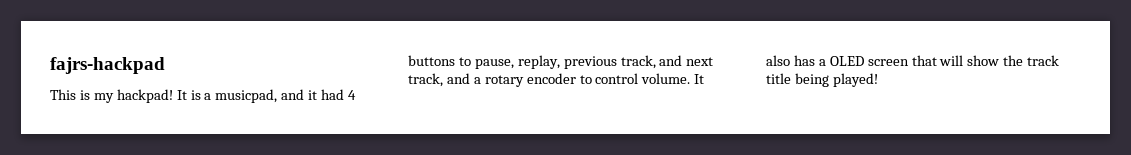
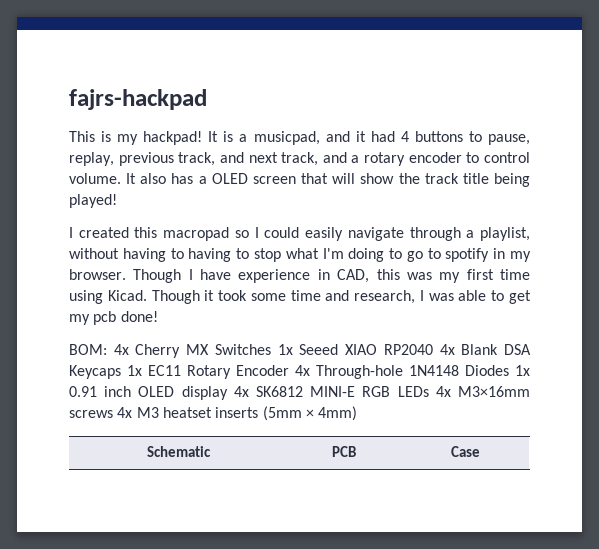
(878, 80) none -> [69,227,530,241] [69,248,531,262] [69,269,531,283] [69,290,531,304] [69,311,158,325] [69,344,532,358] [69,365,530,379] [69,386,530,400] [69,406,358,421] [146,446,211,457] [332,446,356,457] [451,446,480,457] // I created this macropad so I could easily navigate through a playlist, without having to having to stop what I'm doing to go to spotify in my browser. Though I have experience in CAD, this was my first time using Kicad. Though it took some time and research, I was able to get my pcb done! // BOM: 4x Cherry MX Switches 1x Seeed XIAO RP2040 4x Blank DSA Keycaps 1x EC11 Rotary Encoder 4x Through-hole 1N4148 Diodes 1x 0.91 inch OLED display 4x SK6812 MINI-E RGB LEDs 4x M3×16mm screws 4x M3 heatset inserts (5mm × 4mm) // Schematic | PCB | Case

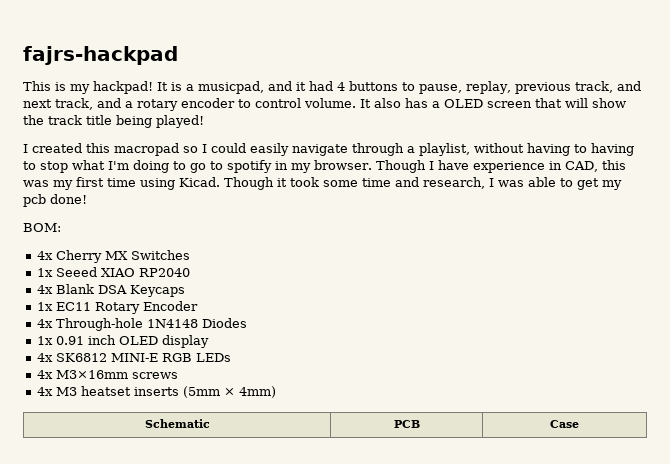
(107, 349) none -> (61, 227) //
(271, 349) none -> (190, 255) //
(433, 349) none -> (190, 272) //
(121, 372) none -> (185, 291) //
(289, 370) none -> (198, 306) //
(509, 370) none -> (247, 323) //
(228, 393) none -> (209, 341) //
(429, 391) none -> (231, 357) //
(113, 414) none -> (178, 375) //

